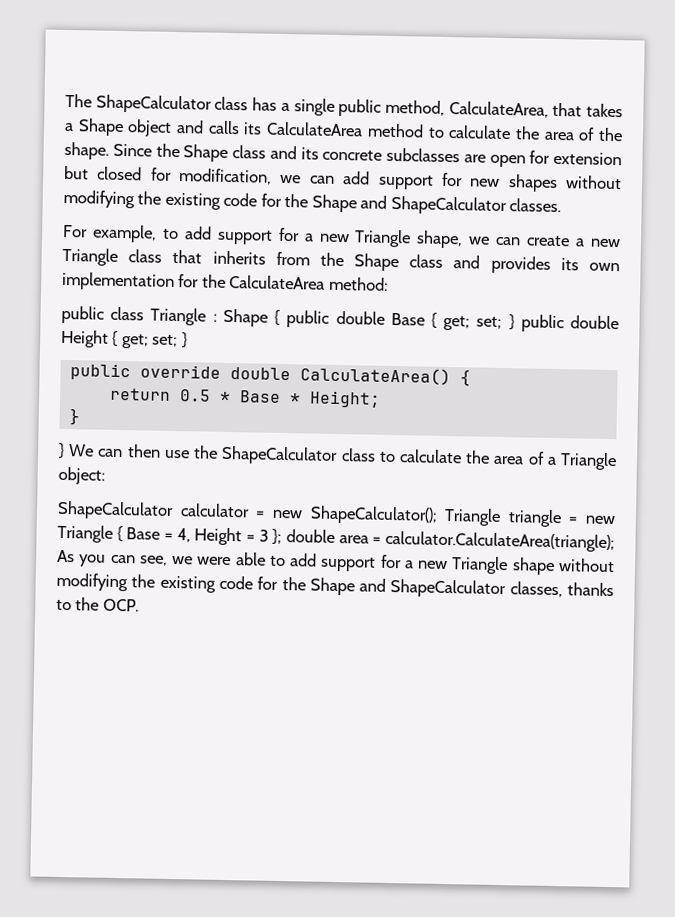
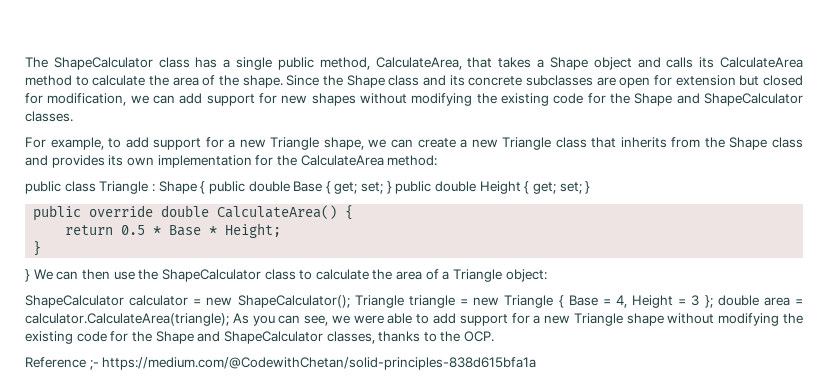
(139, 605) none -> [25,357,537,370] // Reference ;- https://medium.com/@CodewithChetan/solid-principles-838d615bfa1a

